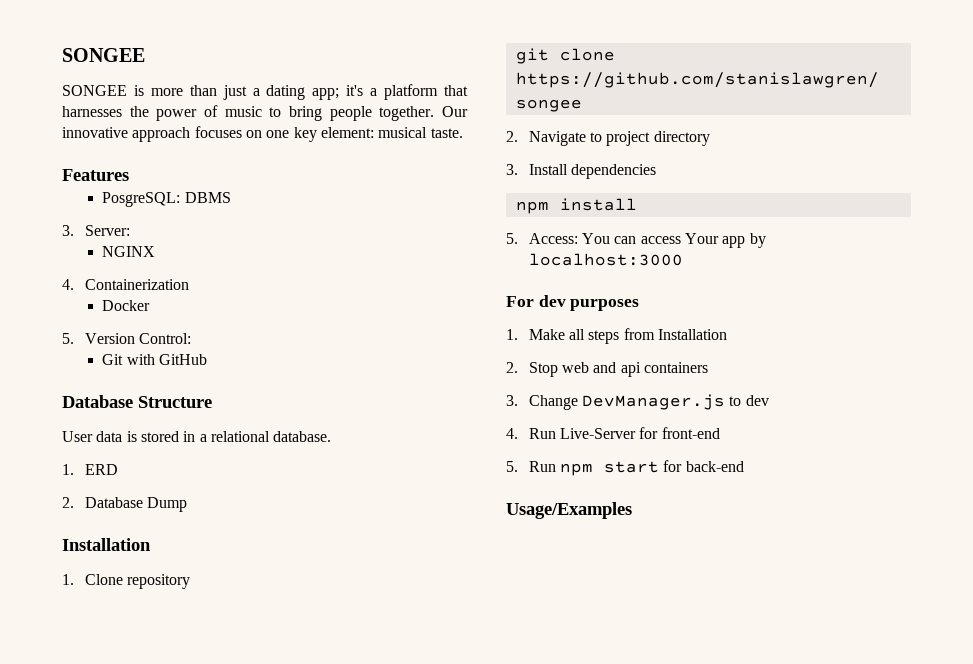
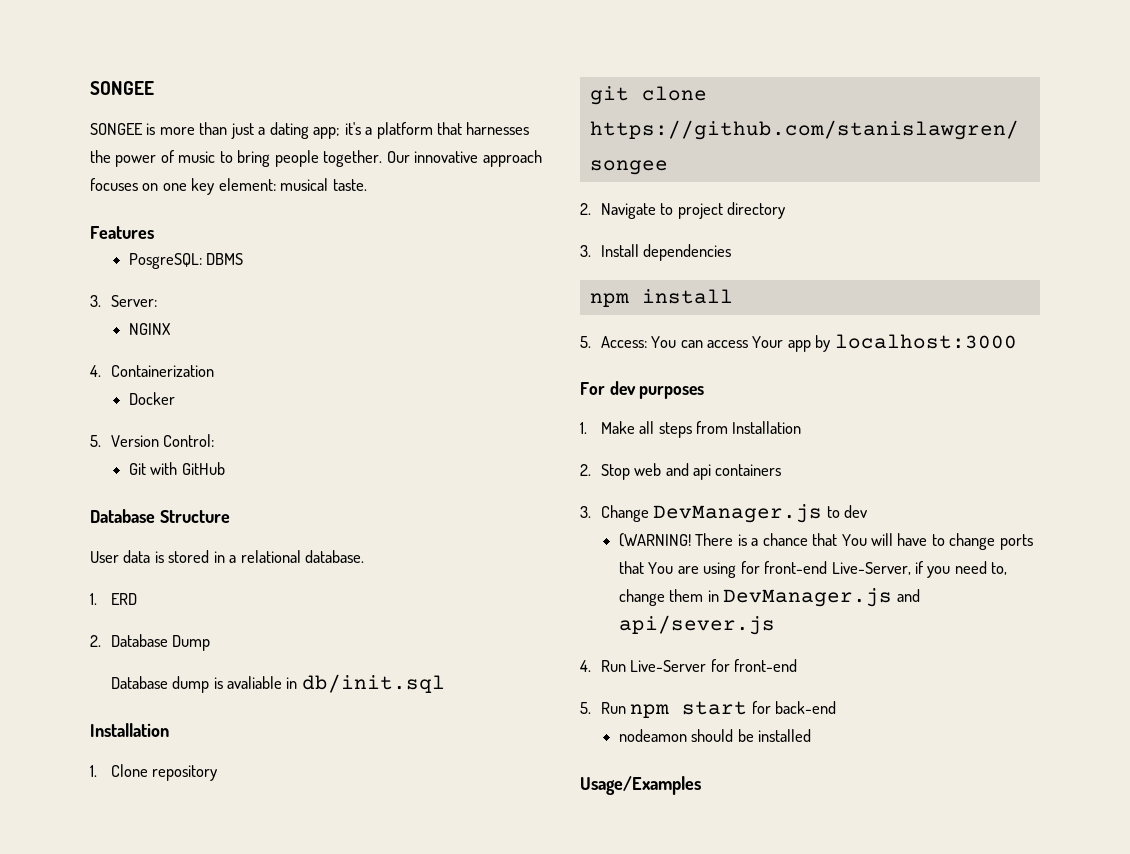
(188, 504) none -> [110,674,445,693] // Database dump is avaliable in db/init.sql
(769, 400) none -> [618,533,1033,550] [618,561,1008,578] [618,588,920,607] [618,615,775,635] // (WARNING! There is a chance that You will have to change ports that You are using for front-end Live-Server, if you need to, change them in DevManager.js and api/sever.js
(744, 466) none -> [618,729,812,742] // nodeamon should be installed

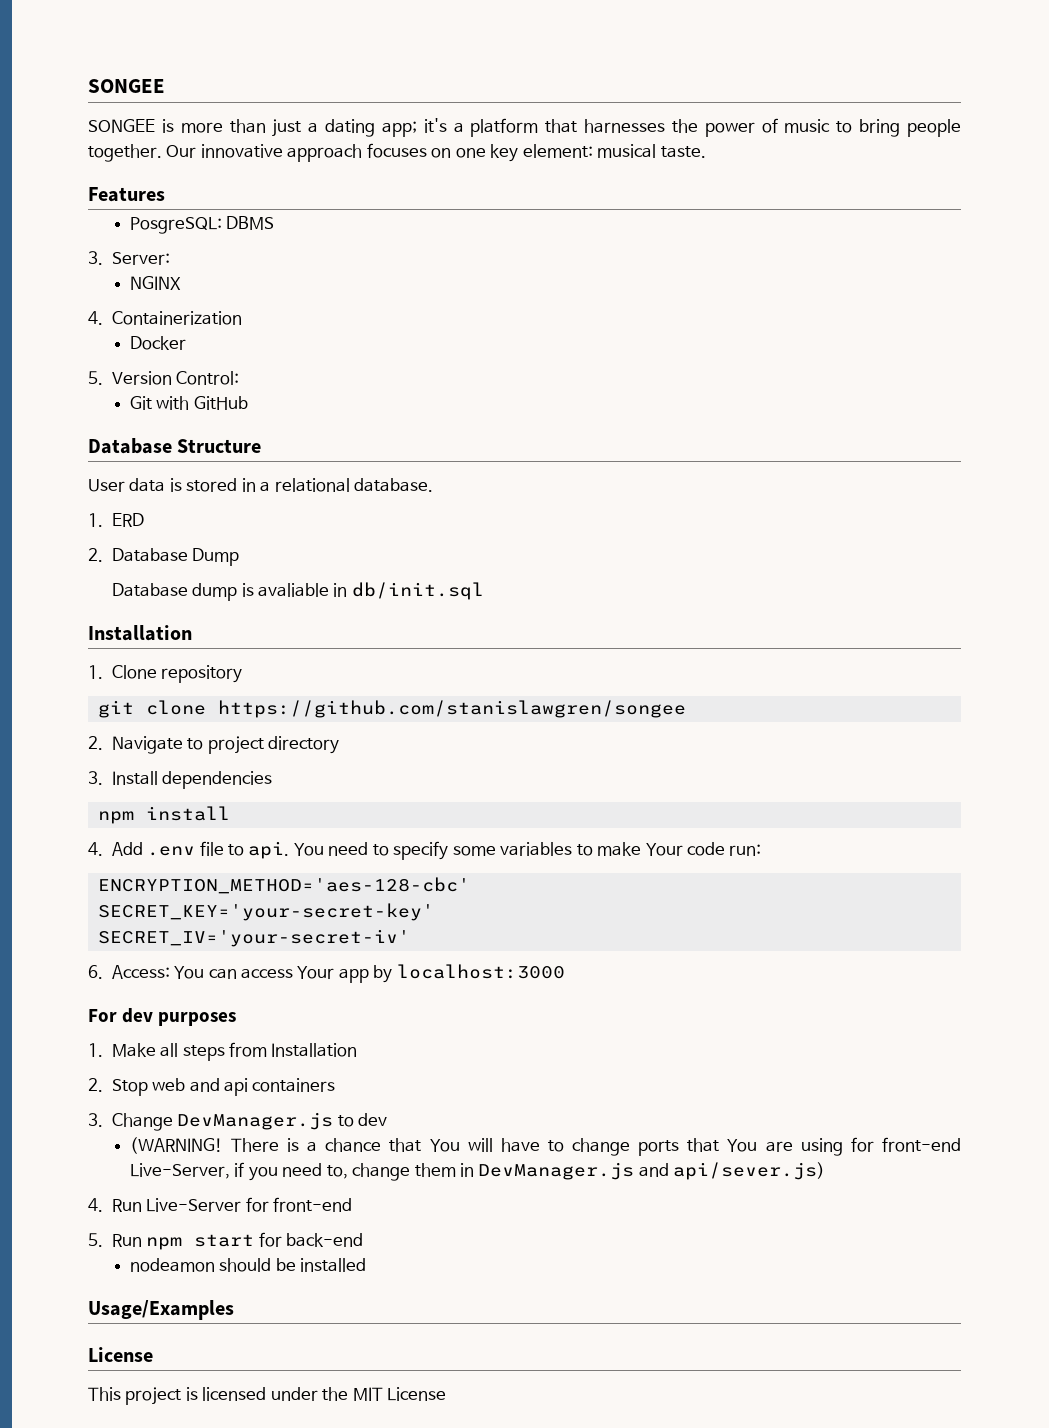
[580,336,591,348] 5. -> [88,841,762,860] [97,877,470,894] [97,903,434,921] [97,929,410,947] [88,965,103,979] 4. Add .env file to api. You need to specify some variables to make Your code run: // ENCRYPTION_METHOD='aes-128-cbc' // SECRET_KEY='your-secret-key' // SECRET_IV='your-secret-iv' // 6.
[618,615,775,635] api/sever.js -> [673,1162,826,1180] api/sever.js)
(701, 785) none -> [88,1347,153,1362] [88,1387,447,1405] // License // This project is licensed under the MIT License

